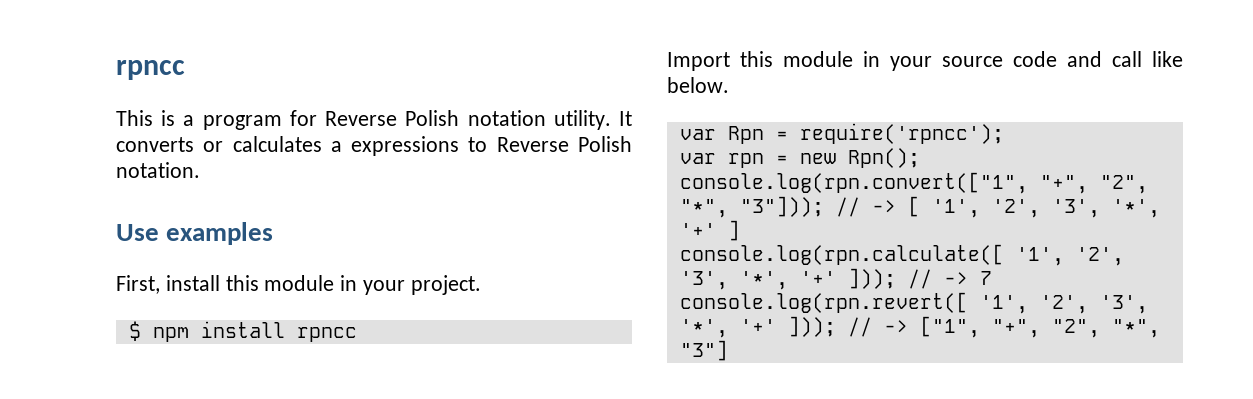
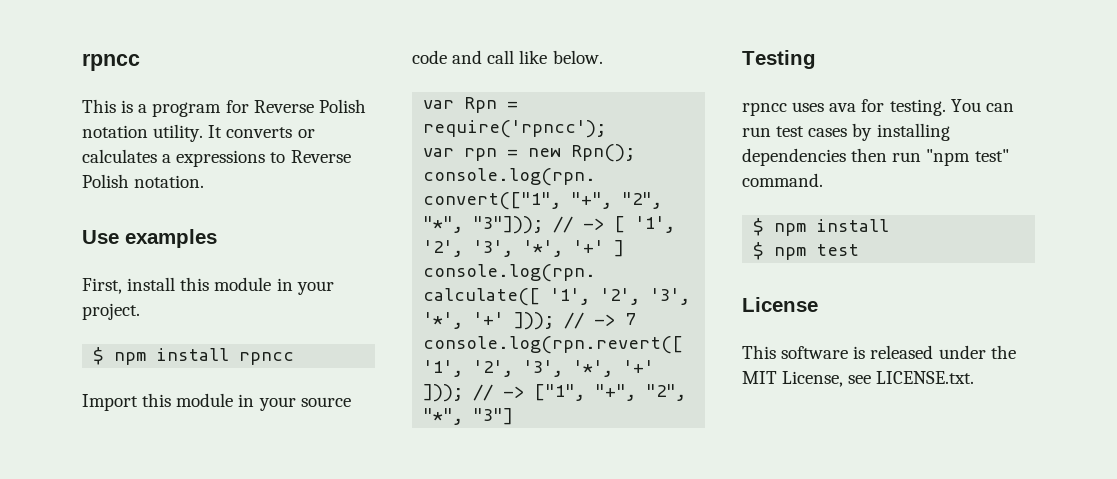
(728, 350) none -> [742,50,816,69] [742,99,1014,116] [742,123,950,141] [742,148,1009,166] [742,173,823,187] [753,218,890,236] [753,242,860,260] [742,297,818,312] [742,345,1016,359] [742,371,975,387] // Testing // rpncc uses ava for testing. You can run test cases by installing dependencies then run "npm test" command. // $ npm install // $ npm test // License // This software is released under the MIT License, see LICENSE.txt.

